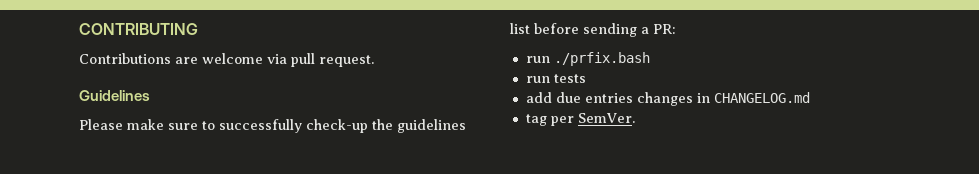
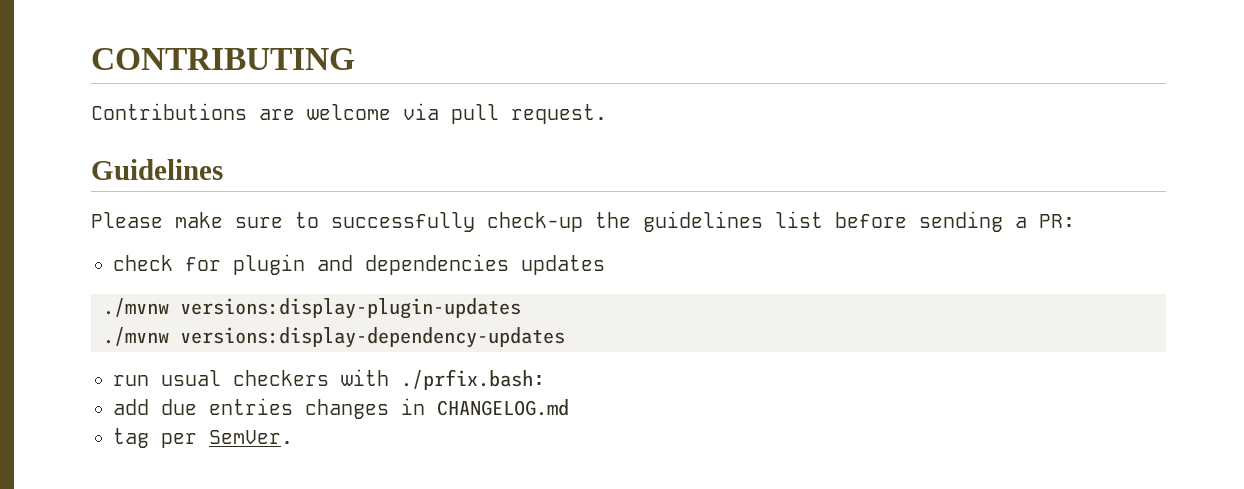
[525,52,650,66] [525,74,586,83] run ./prfix.bash // run tests -> [113,254,605,275] [103,298,521,319] [103,327,565,348] [113,369,545,390] check for plugin and dependencies updates // ./mvnw versions:display-plugin-updates // ./mvnw versions:display-dependency-updates // run usual checkers with ./prfix.bash:

